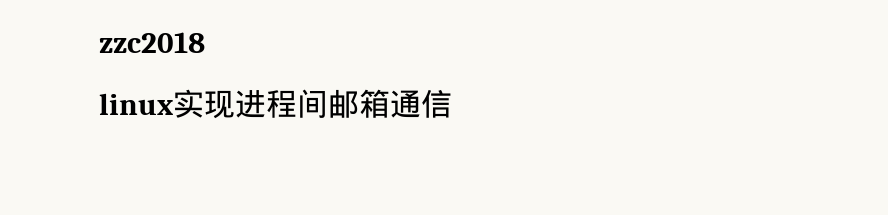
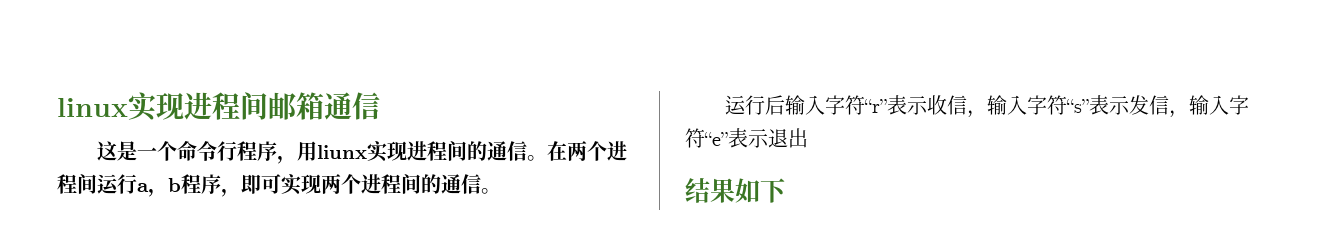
[99,32,205,53] zzc2018 // -> (57, 107) none
(452, 103) none -> [97,141,628,164] [57,174,501,197] [725,95,1250,118] [685,128,808,148] [685,178,786,203] // 这是一个命令行程序，用liunx实现进程间的通信。在两个进程间运行a，b程序，即可实现两个进程间的通信。 // 运行后输入字符“r”表示收信，输入字符“s”表示发信，输入字符“e”表示退出 // 结果如下

